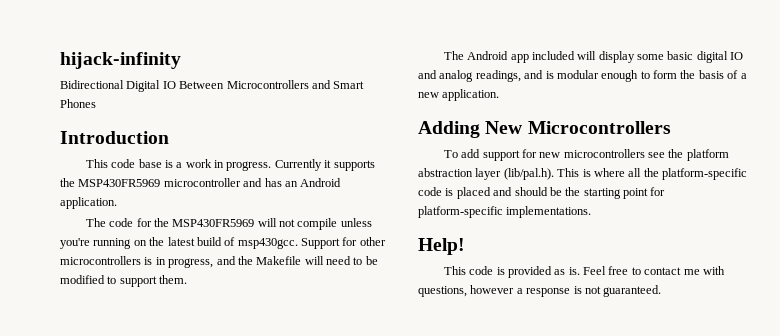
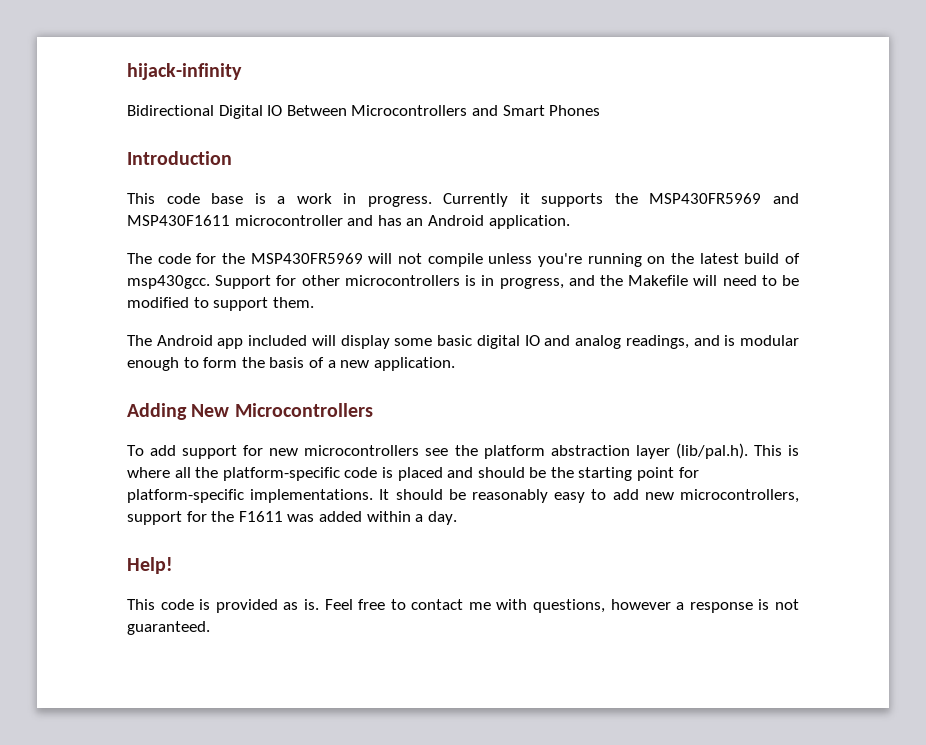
(161, 183) none -> [773,193,799,204] [127,215,230,226] and MSP430F1611
(592, 212) none -> [379,489,799,503] [127,511,457,525] It should be reasonably easy to add new microcontrollers, support for the F1611 was added within a day.

